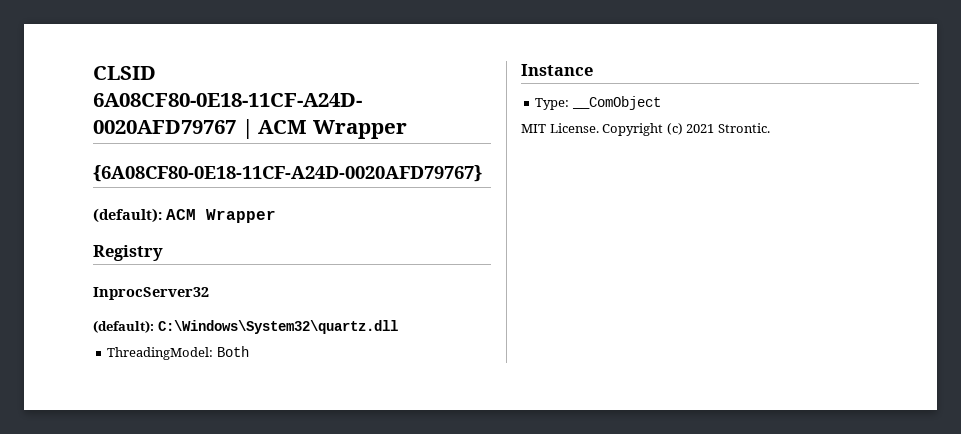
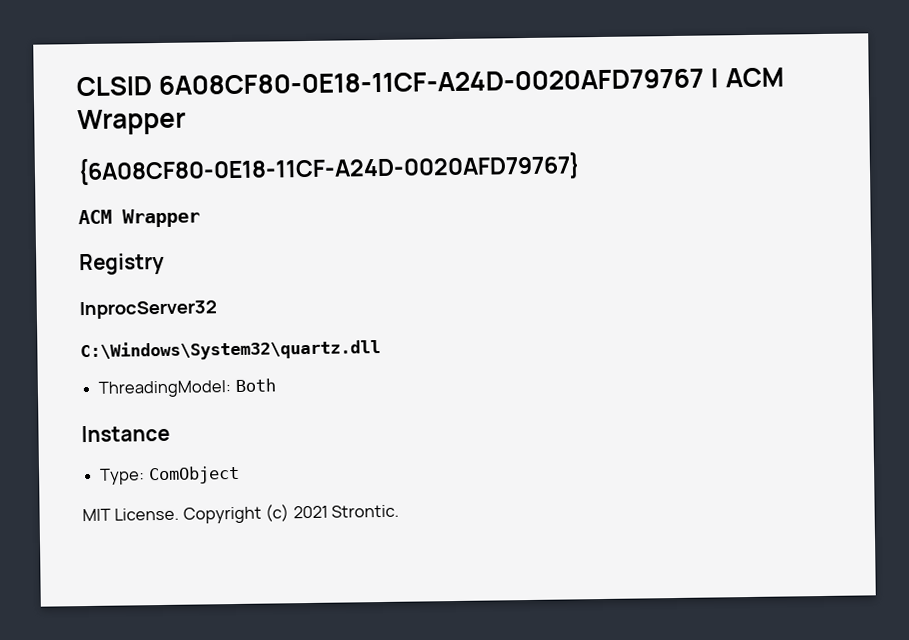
[93,208,162,223] (default): -> (581, 169) none
[93,320,154,333] (default): -> (217, 310) none
[571,96,661,110] __ComObject -> [147,465,240,485] ComObject

